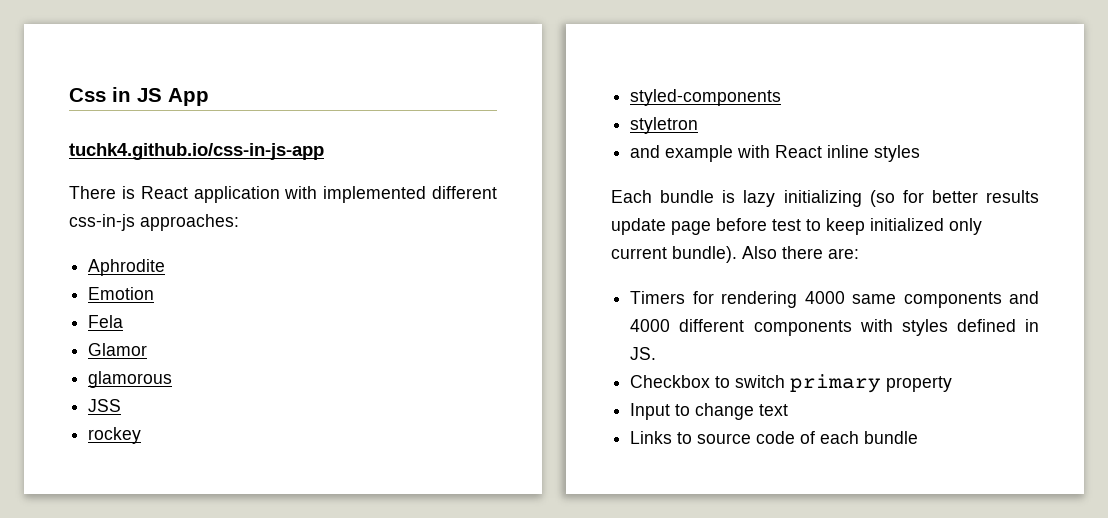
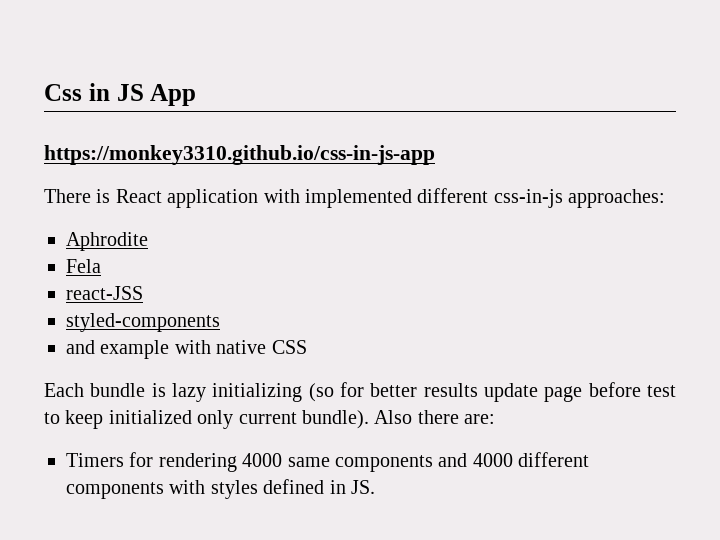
[69,143,324,160] tuchk4.github.io/css-in-js-app -> [44,145,435,165] https://monkey3310.github.io/css-in-js-app
[88,287,155,300] // Emotion -> (148, 241) none
[88,343,148,356] [88,371,173,388] [88,399,122,412] [88,427,142,444] Glamor // glamorous // JSS // rockey -> [66,286,143,300] react-JSS
[630,117,699,134] // styletron -> (220, 322) none
[775,145,921,162] React inline styles -> [216,340,307,354] native CSS
[630,374,953,393] [630,403,789,420] [630,431,919,444] // Checkbox to switch primary property // Input to change text // Links to source code of each bundle -> (375, 487) none

